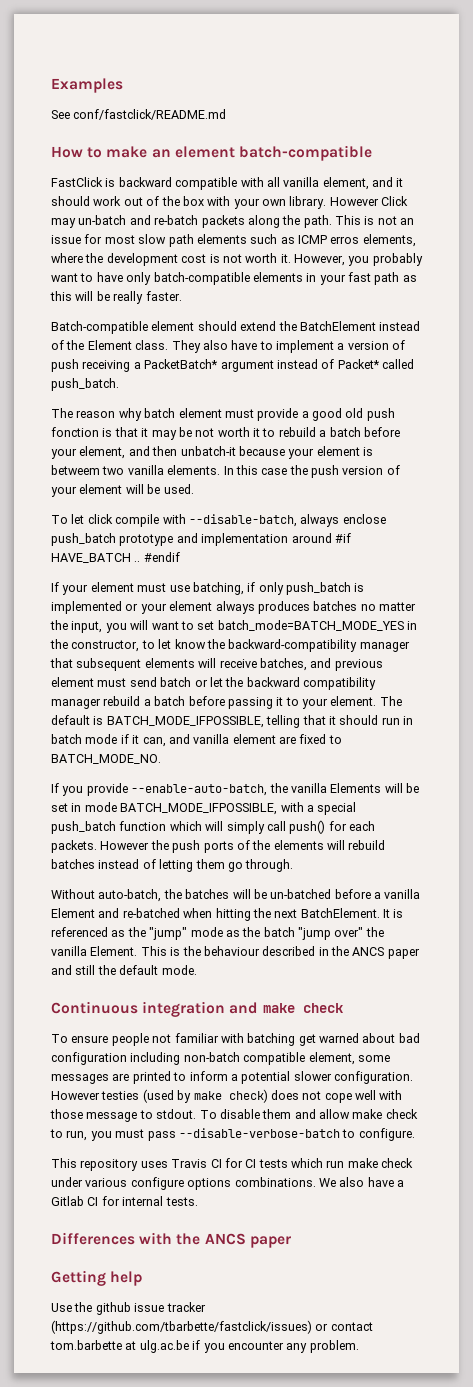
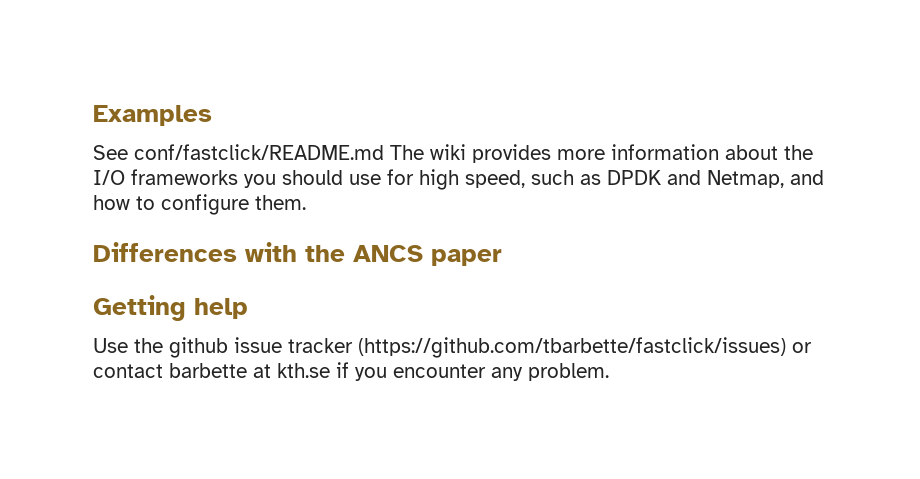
[51,145,372,161] [51,177,404,190] [51,196,409,209] [51,215,415,228] [51,234,416,247] [51,253,423,266] [51,272,417,285] [50,291,182,304] [51,321,421,334] [51,340,406,353] [51,359,414,372] [51,378,119,391] [51,408,395,421] [51,427,400,440] [51,446,373,459] [51,465,400,478] [51,484,194,497] [51,514,386,527] [51,533,351,546] [51,552,180,563] [51,582,365,595] [51,601,416,614] [50,620,417,633] [50,639,410,652] [50,658,383,671] [51,677,376,690] [51,696,402,709] [51,715,413,728] [51,734,342,747] [51,754,161,764] [51,783,419,796] [51,802,357,815] [51,820,375,834] [51,840,386,853] [51,859,294,872] [51,889,421,902] [51,908,404,921] [51,927,384,940] [51,946,420,959] [51,965,197,975] [51,1001,343,1017] [51,1033,420,1046] [51,1052,390,1065] [51,1071,413,1084] [51,1089,403,1103] [50,1109,418,1122] [50,1128,415,1141] [51,1158,414,1171] [51,1177,404,1190] [51,1196,198,1206] // How to make an element batch-compatible // FastClick is backward compatible with all vanilla element, and it should work out of the box with your own library. However Click may un-batch and re-batch packets along the path. This is not an issue for most slow path elements such as ICMP erros elements, where the development cost is not worth it. However, you probably want to have only batch-compatible elements in your fast path as this will be really faster. // Batch-compatible element should extend the BatchElement instead of the Element class. They also have to implement a version of push receiving a PacketBatch* argument instead of Packet* called push_batch. // The reason why batch element must provide a good old push fonction is that it may be not worth it to rebuild a batch before your element, and then unbatch-it because your element is betweem two vanilla elements. In this case the push version of your element will be used. // To let click compile with --disable-batch, always enclose push_batch prototype and implementation around #if HAVE_BATCH .. #endif // If your element must use batching, if only push_batch is implemented or your element always produces batches no matter the input, you will want to set batch_mode=BATCH_MODE_YES in the constructor, to let know the backward-compatibility manager that subsequent elements will receive batches, and previous element must send batch or let the backward compatibility manager rebuild a batch before passing it to your element. The default is BATCH_MODE_IFPOSSIBLE, telling that it should run in batch mode if it can, and vanilla element are fixed to BATCH_MODE_NO. // If you provide --enable-auto-batch, the vanilla Elements will be set in mode BATCH_MODE_IFPOSSIBLE, with a special push_batch function which will simply call push() for each packets. However the push ports of the elements will rebuild batches instead of letting them go through. // Without auto-batch, the batches will be un-batched before a vanilla Element and re-batched when hitting the next BatchElement. It is referenced as the "jump" mode as the batch "jump over" the vanilla Element. This is the behaviour described in the ANCS paper and still the default mode. // Continuous integration and make check // To ensure people not familiar with batching get warned about bad configuration including non-batch compatible element, some messages are printed to inform a potential slower configuration. However testies (used by make check) does not cope well with those message to stdout. To disable them and allow make check to run, you must pass --disable-verbose-batch to configure. // This repository uses Travis CI for CI tests which run make check under various configure options combinations. We also have a Gitlab CI for internal tests. -> [390,144,813,163] [93,169,824,190] [93,194,306,215] The wiki provides more information about the I/O frameworks you should use for high speed, such as DPDK and Netmap, and how to configure them.
[50,1340,189,1353] tom.barbette at ulg.ac.be -> [169,363,330,378] barbette at kth.se

